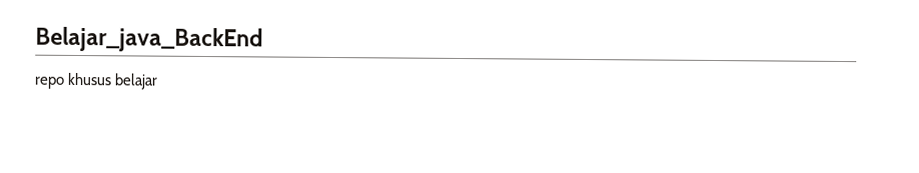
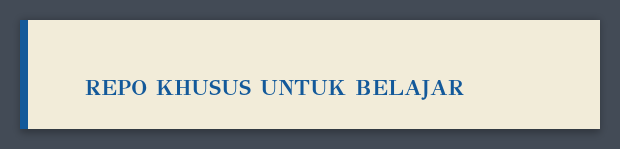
[35,26,263,53] [34,72,159,90] Belajar_java_BackEnd // repo khusus belajar -> [85,79,464,100] REPO KHUSUS UNTUK BELAJAR

